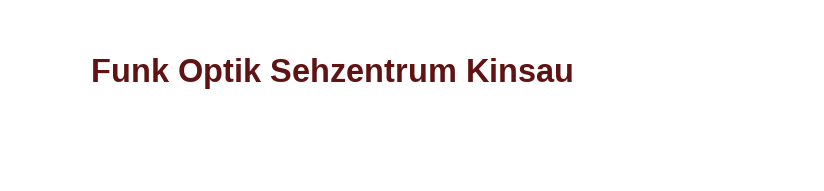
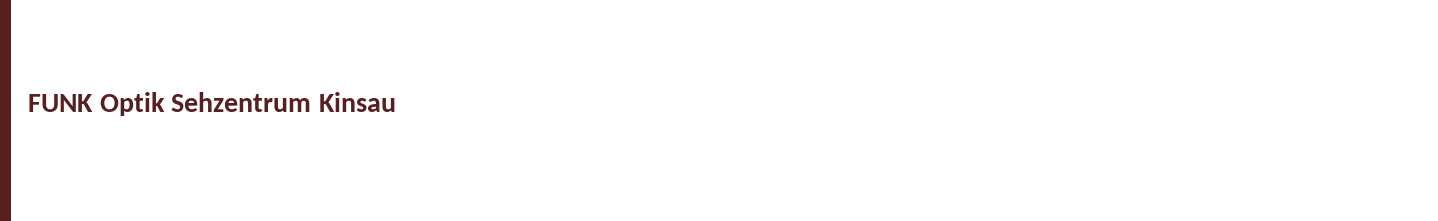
[91,58,170,82] Funk -> [28,94,93,112] FUNK

